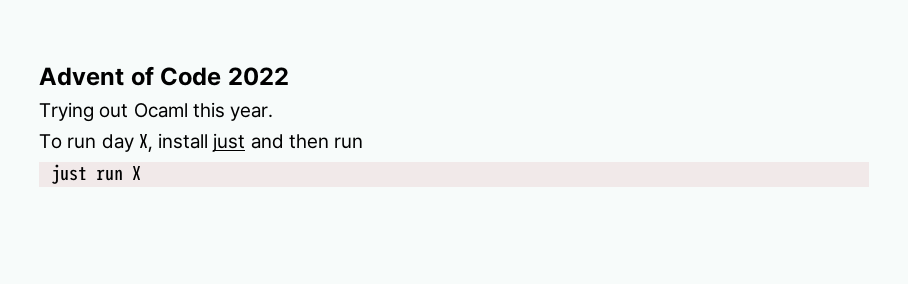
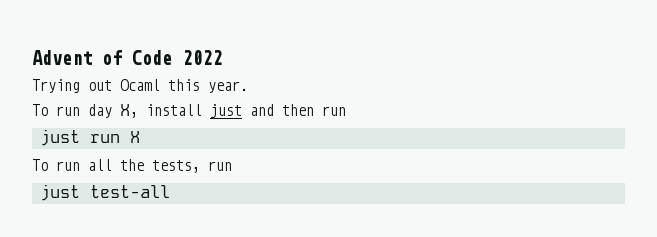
(141, 173) none -> [32,159,232,173] [39,184,170,201] // To run all the tests, run // just test-all

